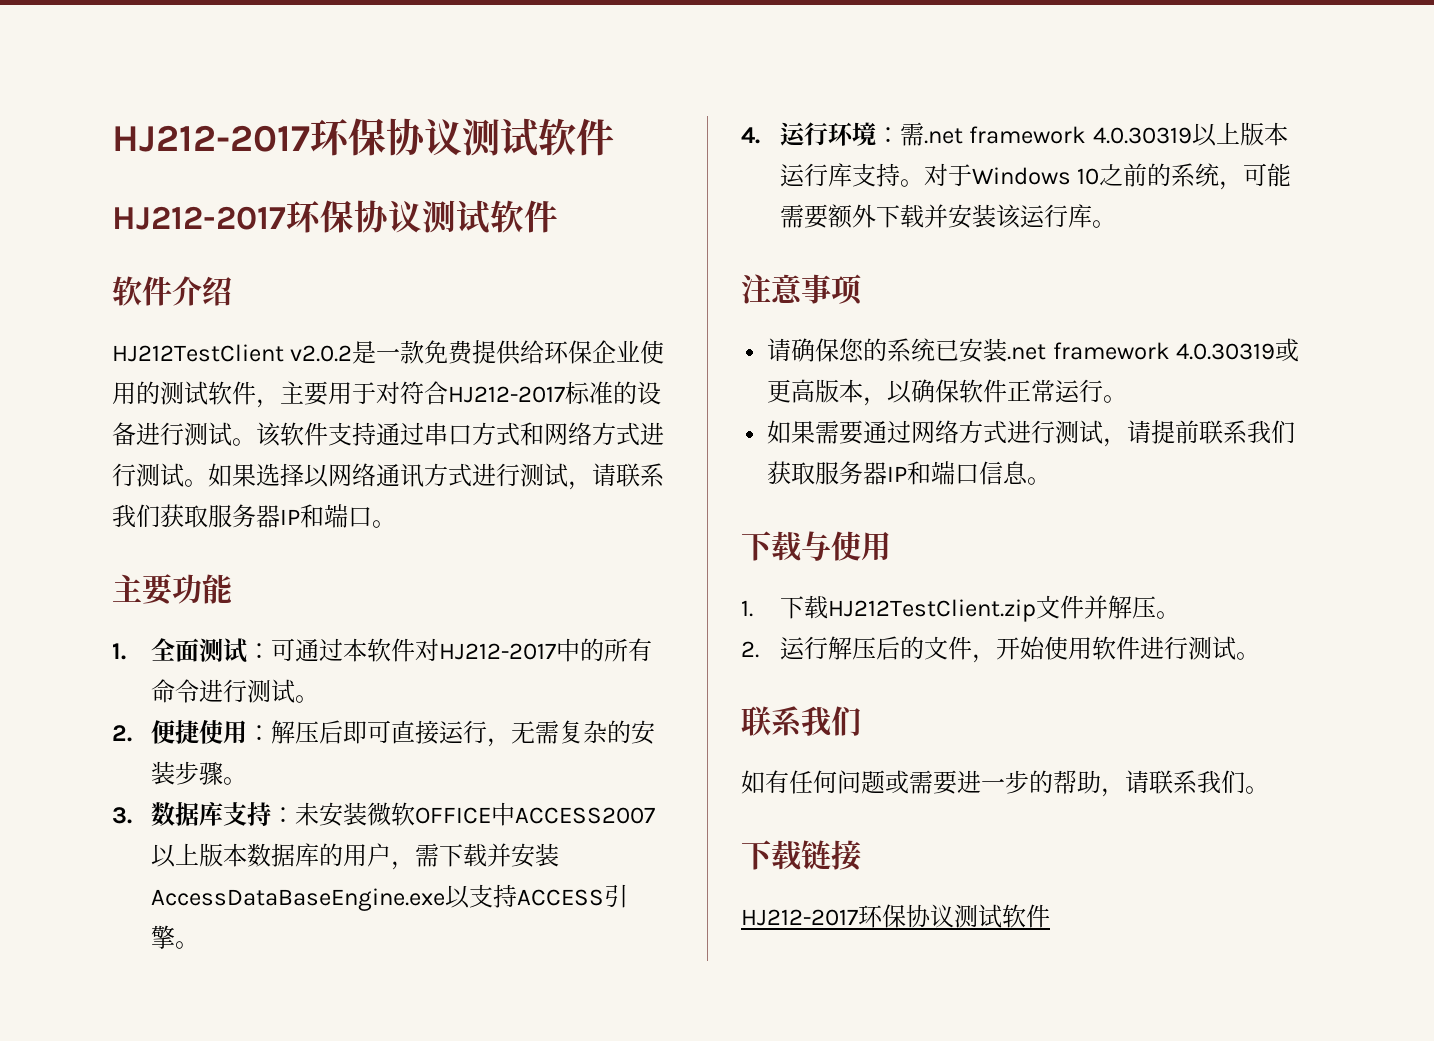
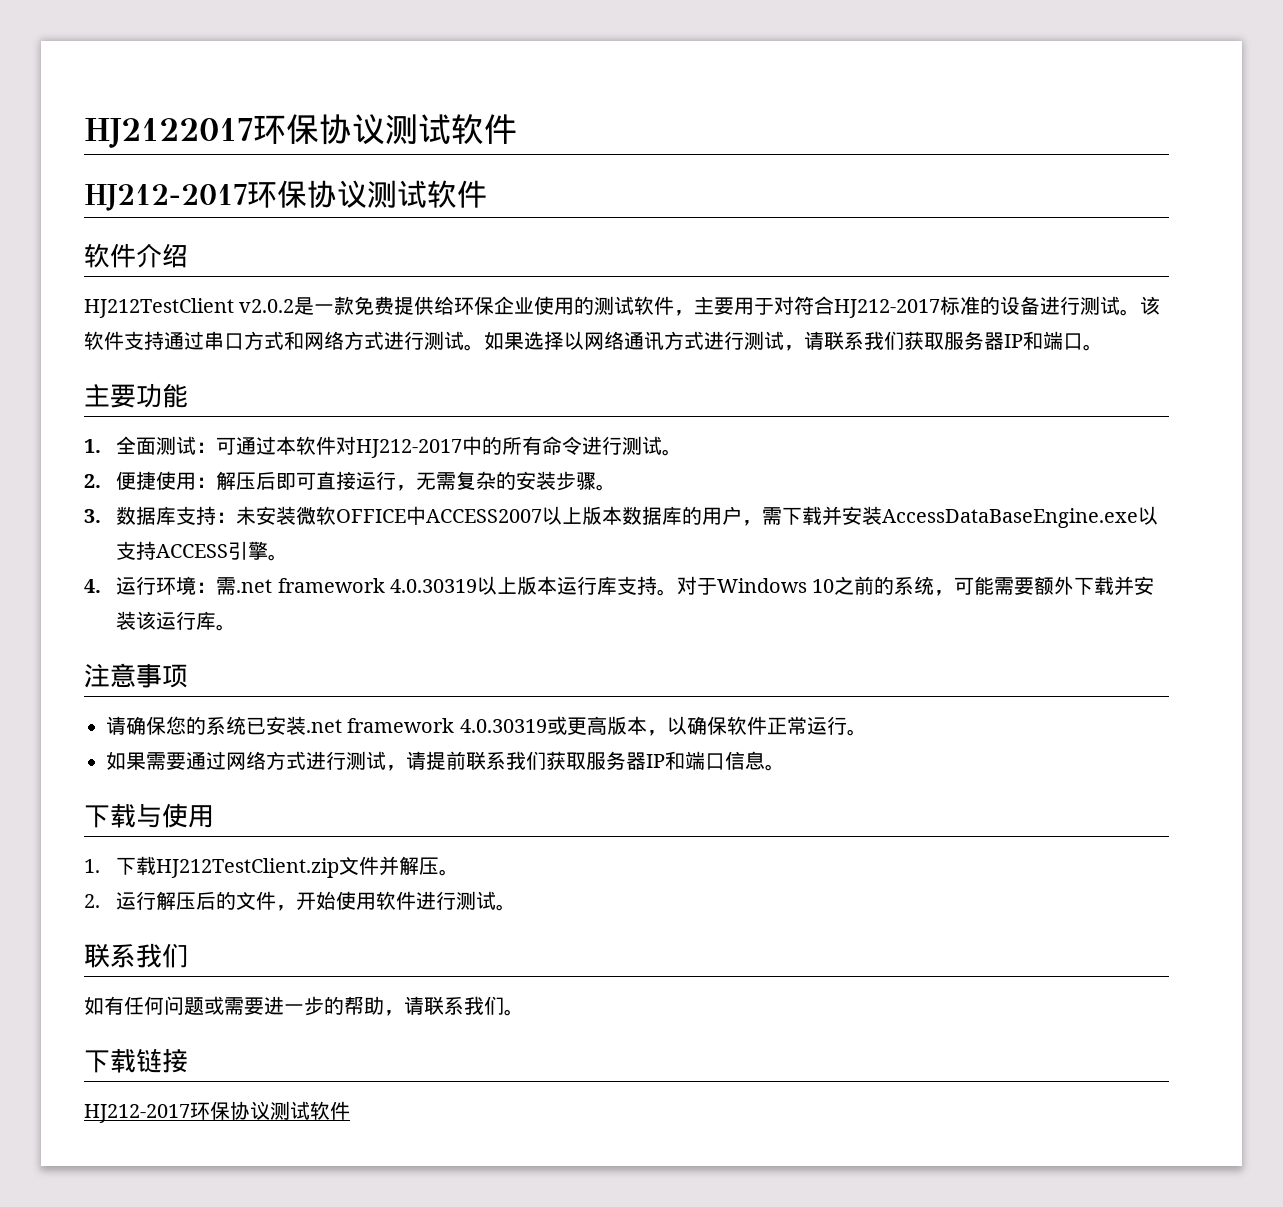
[112,125,310,152] HJ212-2017 -> [84,118,253,148] HJ2122017

